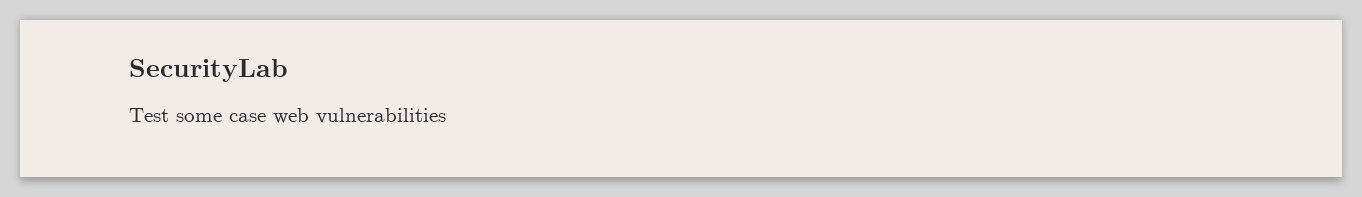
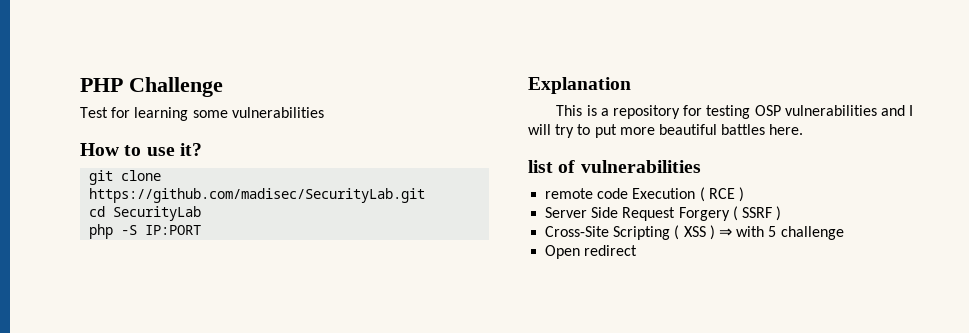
[129,59,288,82] [129,108,446,124] SecurityLab // Test some case web vulnerabilities -> [80,77,223,97] [80,107,324,121] [80,143,202,156] [89,170,162,185] [89,188,426,203] [89,206,202,221] [89,224,202,239] [528,77,631,94] [556,105,914,119] [528,124,804,138] [528,160,701,173] [545,187,744,202] [545,206,782,221] [545,225,844,240] [545,245,638,259] PHP Challenge // Test for learning some vulnerabilities // How to use it? // git clone https://github.com/madisec/SecurityLab.git // cd SecurityLab // php -S IP:PORT // Explanation // This is a repository for testing OSP vulnerabilities and I will try to put more beautiful battles here. // list of vulnerabilities // remote code Execution ( RCE ) // Server Side Request Forgery ( SSRF ) // Cross-Site Scripting ( XSS ) ⇒ with 5 challenge // Open redirect

